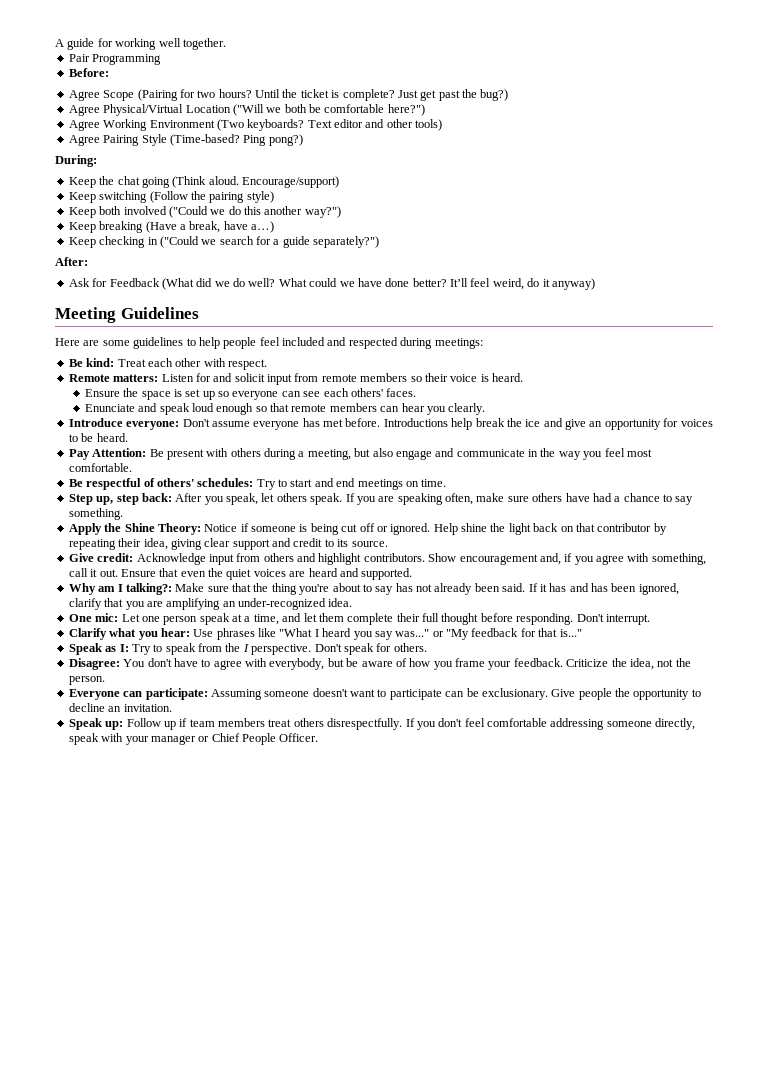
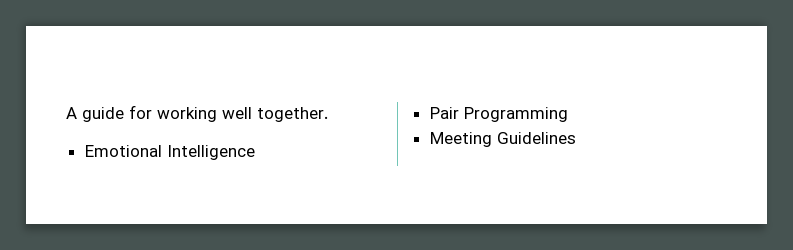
(226, 44) none -> [84,145,255,160] // Emotional Intelligence
[68,68,109,77] [68,89,509,101] [68,104,425,116] [68,119,443,131] [68,134,303,146] [55,155,97,167] [68,176,339,188] [68,191,274,203] [68,206,341,218] [68,221,274,233] [68,236,380,248] [55,257,88,266] [68,278,595,290] [55,307,199,323] [55,337,483,349] [68,358,267,370] [68,373,523,385] [84,388,417,400] [84,403,486,415] [68,418,713,430] [68,433,128,442] [68,448,652,460] [68,463,132,472] [68,478,447,490] [68,493,694,505] [68,508,123,520] [68,523,667,535] [68,538,388,550] [68,553,706,565] [68,568,413,580] [68,583,679,595] [68,598,353,610] [68,613,650,625] [68,628,582,640] [68,643,427,655] [68,658,691,670] [68,676,105,685] [68,688,701,700] [68,703,172,712] [68,718,696,730] [68,733,319,745] Before: // Agree Scope (Pairing for two hours? Until the ticket is complete? Just get past the bug?) // Agree Physical/Virtual Location ("Will we both be comfortable here?") // Agree Working Environment (Two keyboards? Text editor and other tools) // Agree Pairing Style (Time-based? Ping pong?) // During: // Keep the chat going (Think aloud. Encourage/support) // Keep switching (Follow the pairing style) // Keep both involved ("Could we do this another way?") // Keep breaking (Have a break, have a…) // Keep checking in ("Could we search for a guide separately?") // After: // Ask for Feedback (What did we do well? What could we have done better? It’ll feel weird, do it anyway) // Meeting Guidelines // Here are some guidelines to help people feel included and respected during meetings: // Be kind: Treat each other with respect. // Remote matters: Listen for and solicit input from remote members so their voice is heard. // Ensure the space is set up so everyone can see each others' faces. // Enunciate and speak loud enough so that remote members can hear you clearly. // Introduce everyone: Don't assume everyone has met before. Introductions help break the ice and give an opportunity for voices to be heard. // Pay Attention: Be present with others during a meeting, but also engage and communicate in the way you feel most comfortable. // Be respectful of others' schedules: Try to start and end meetings on time. // Step up, step back: After you speak, let others speak. If you are speaking often, make sure others have had a chance to say something. // Apply the Shine Theory: Notice if someone is being cut off or ignored. Help shine the light back on that contributor by repeating their idea, giving clear support and credit to its source. // Give credit: Acknowledge input from others and highlight contributors. Show encouragement and, if you agree with something, call it out. Ensure that even the quiet voices are heard and supported. // Why am I talking?: Make sure that the thing you're about to say has not already been said. If it has and has been ignored, clarify that you are amplifying an under-recognized idea. // One mic: Let one person speak at a time, and let them complete their full thought before responding. Don't interrupt. // Clarify what you hear: Use phrases like "What I heard you say was..." or "My feedback for that is..." // Speak as I: Try to speak from the I perspective. Don't speak for others. // Disagree: You don't have to agree with everybody, but be aware of how you frame your feedback. Criticize the idea, not the person. // Everyone can participate: Assuming someone doesn't want to participate can be exclusionary. Give people the opportunity to decline an invitation. // Speak up: Follow up if team members treat others disrespectfully. If you don't feel comfortable addressing someone directly, speak with your manager or Chief People Officer. -> [429,132,576,147] Meeting Guidelines

